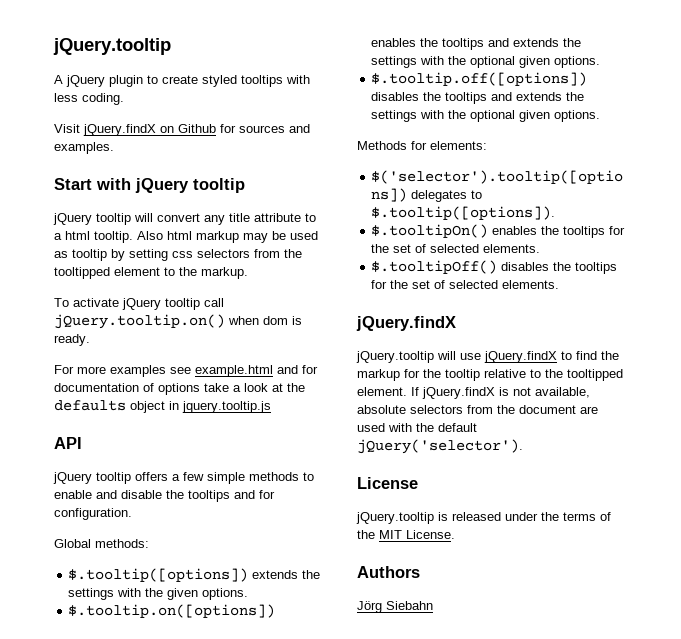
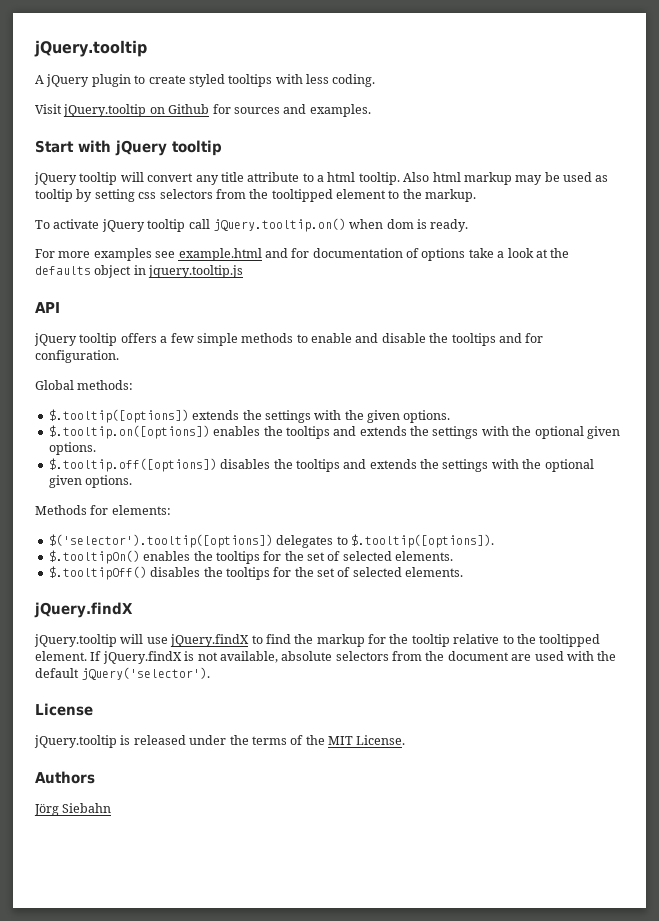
[83,124,156,136] jQuery.findX -> [63,104,147,117] jQuery.tooltip

